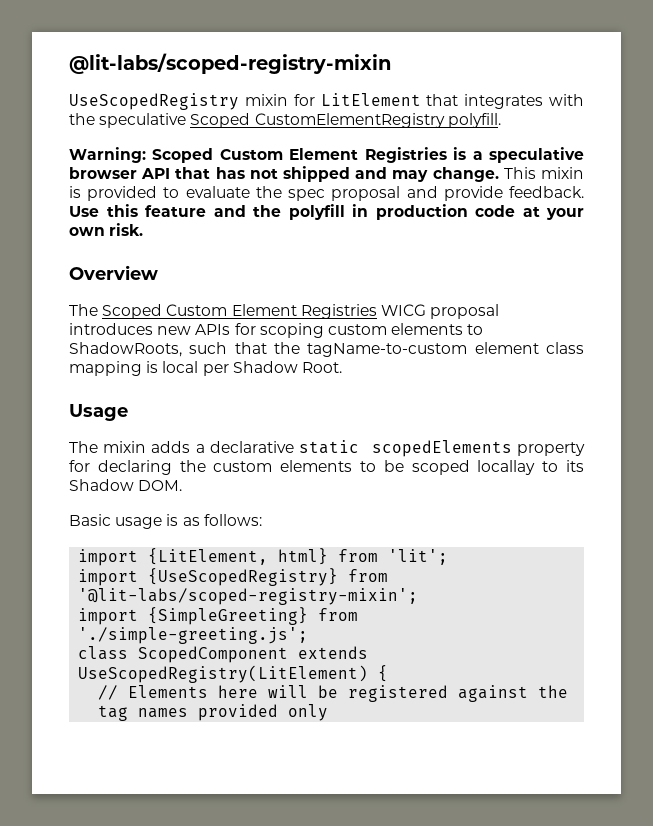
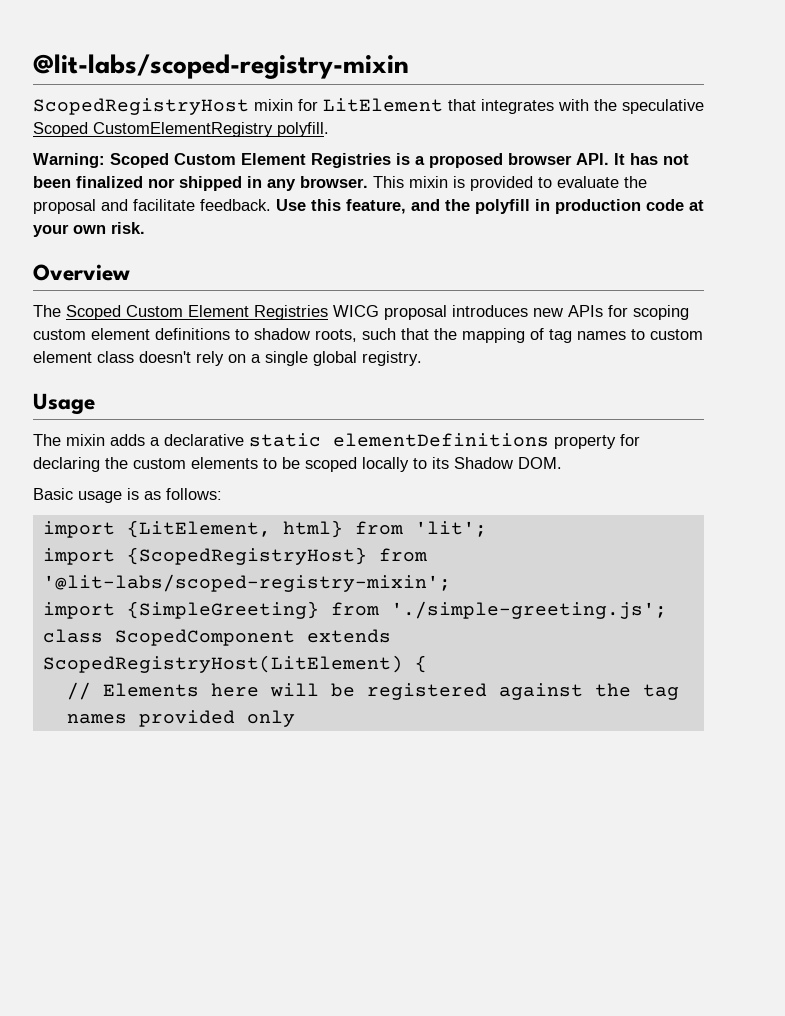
[69,93,239,110] UseScopedRegistry -> [33,98,249,115] ScopedRegistryHost
[489,147,584,163] [69,166,499,182] speculative browser API that has not shipped and may change. -> [429,153,689,168] [33,176,368,191] proposed browser API. It has not been finalized nor shipped in any browser.
[288,189,326,201] spec -> (647, 182) none
[443,186,503,201] provide -> [133,199,195,211] facilitate
[145,205,206,217] feature -> [346,199,406,214] feature,
[391,323,484,335] [69,342,584,357] [69,361,342,376] elements to ShadowRoots, such that the tagName-to-custom element class mapping is local per Shadow Root. -> [91,328,703,343] [33,351,422,366] element definitions to shadow roots, such that the mapping of tag names to custom element class doesn't rely on a single global registry.
[371,440,512,457] scopedElements -> [333,433,549,447] elementDefinitions
[477,460,536,475] locallay -> [362,457,409,472] locally
[148,568,339,586] {UseScopedRegistry} -> [126,547,367,565] {ScopedRegistryHost}
[78,665,369,683] UseScopedRegistry(LitElement) -> [42,655,403,673] ScopedRegistryHost(LitElement)

